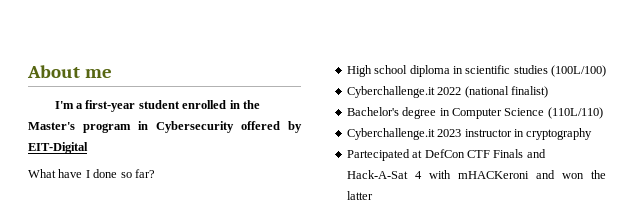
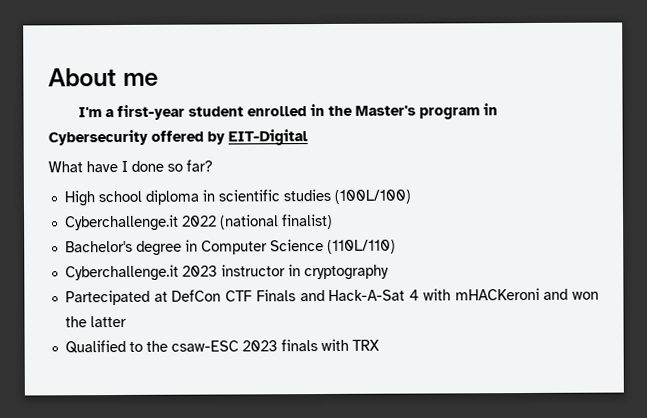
(373, 195) none -> [64,338,380,354] // Qualified to the csaw-ESC 2023 finals with TRX

